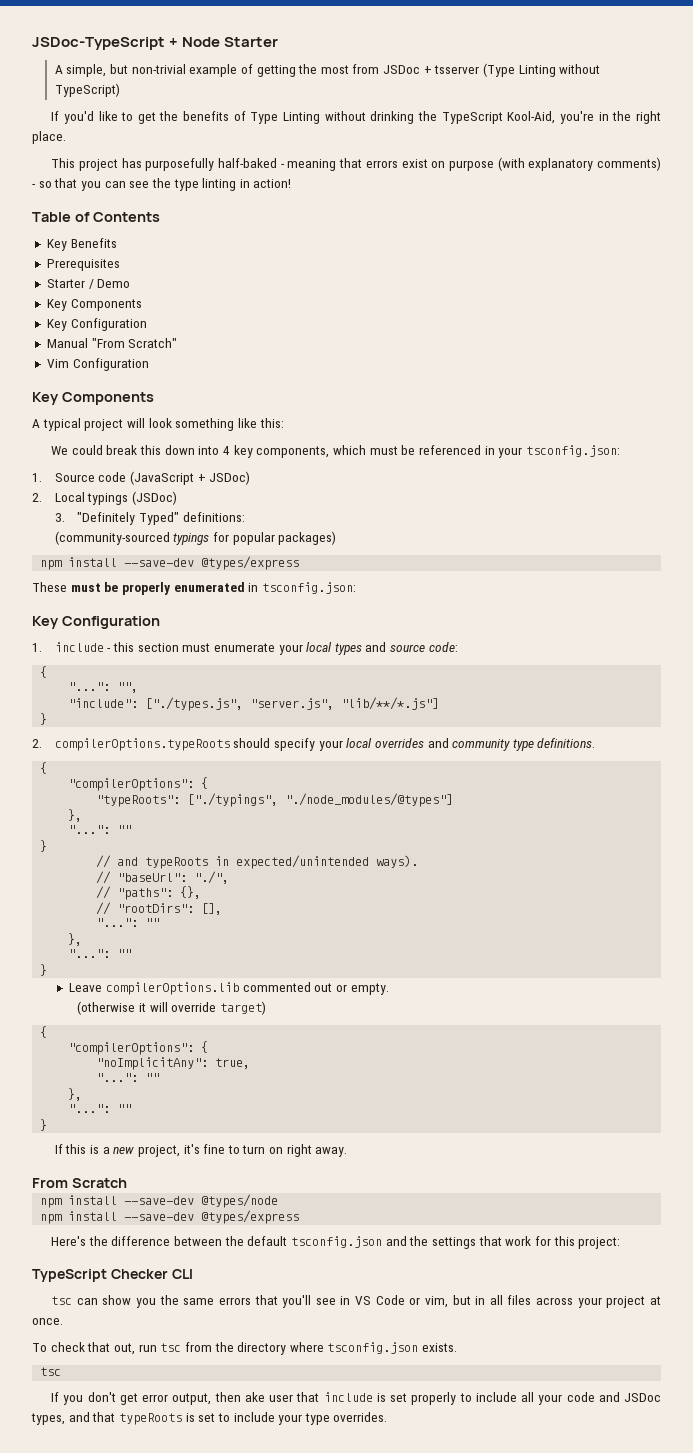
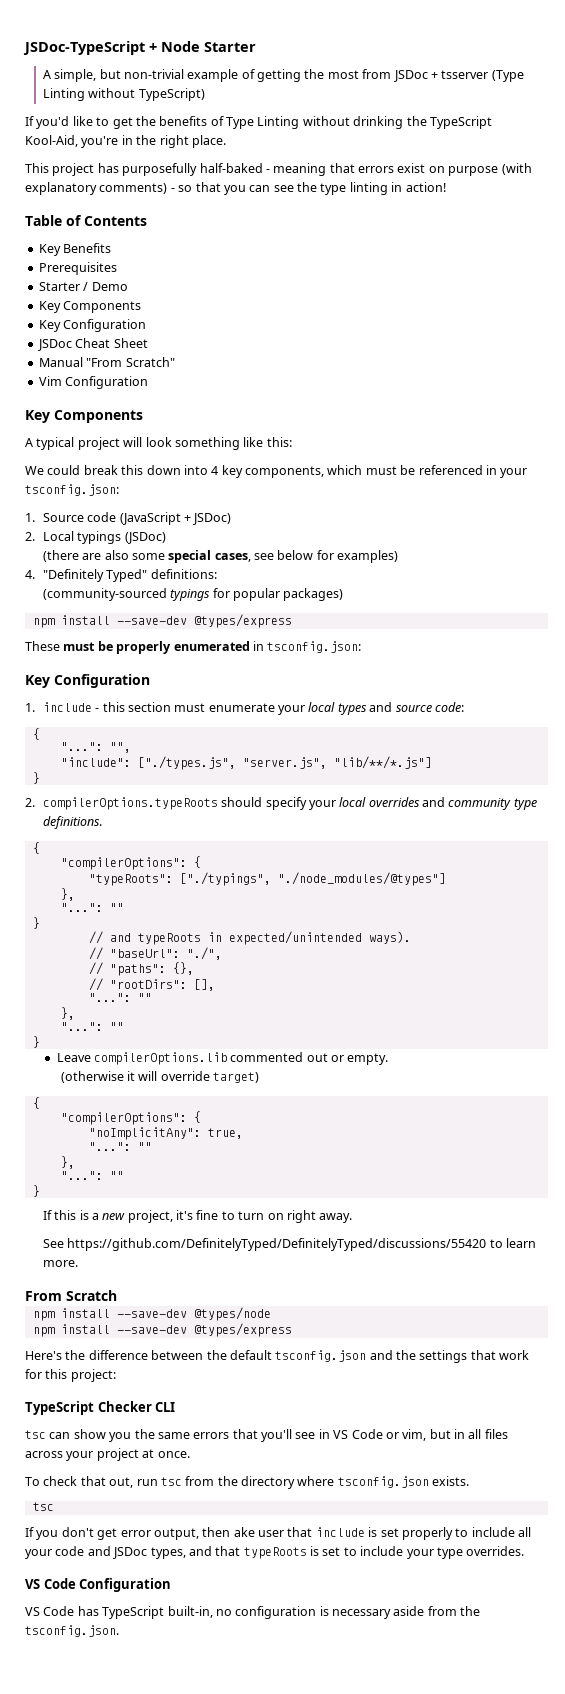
(147, 324) none -> [37,338,148,351] // JSDoc Cheat Sheet
[54,513,65,522] 3. -> [42,550,399,563] [25,570,35,579] (there are also some special cases, see below for examples) // 4.
(348, 1152) none -> [42,1238,536,1251] [42,1260,78,1267] // See https://github.com/DefinitelyTyped/DefinitelyTyped/discussions/55420 to learn more.
(388, 1417) none -> [25,1578,172,1592] [25,1606,481,1619] [25,1625,119,1637] // VS Code Configuration // VS Code has TypeScript built-in, no configuration is necessary aside from the tsconfig.json.

